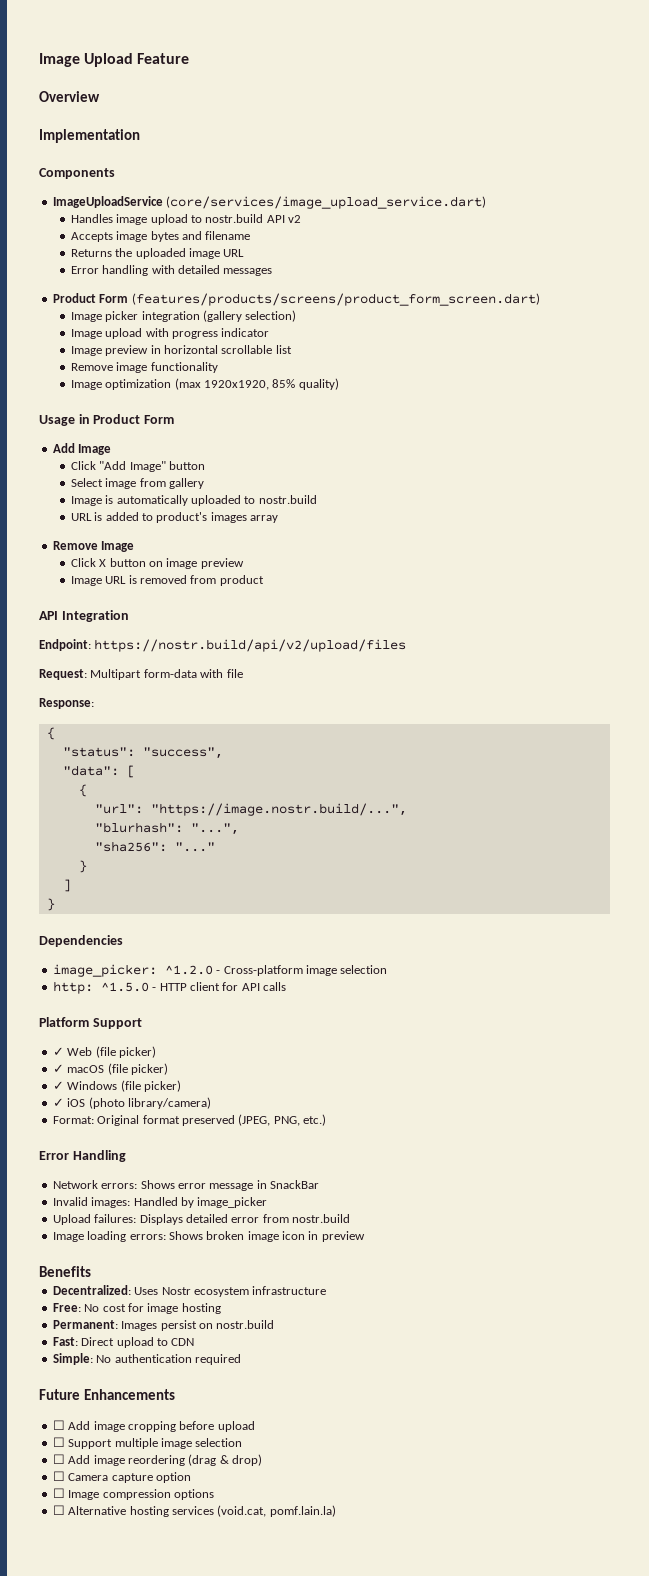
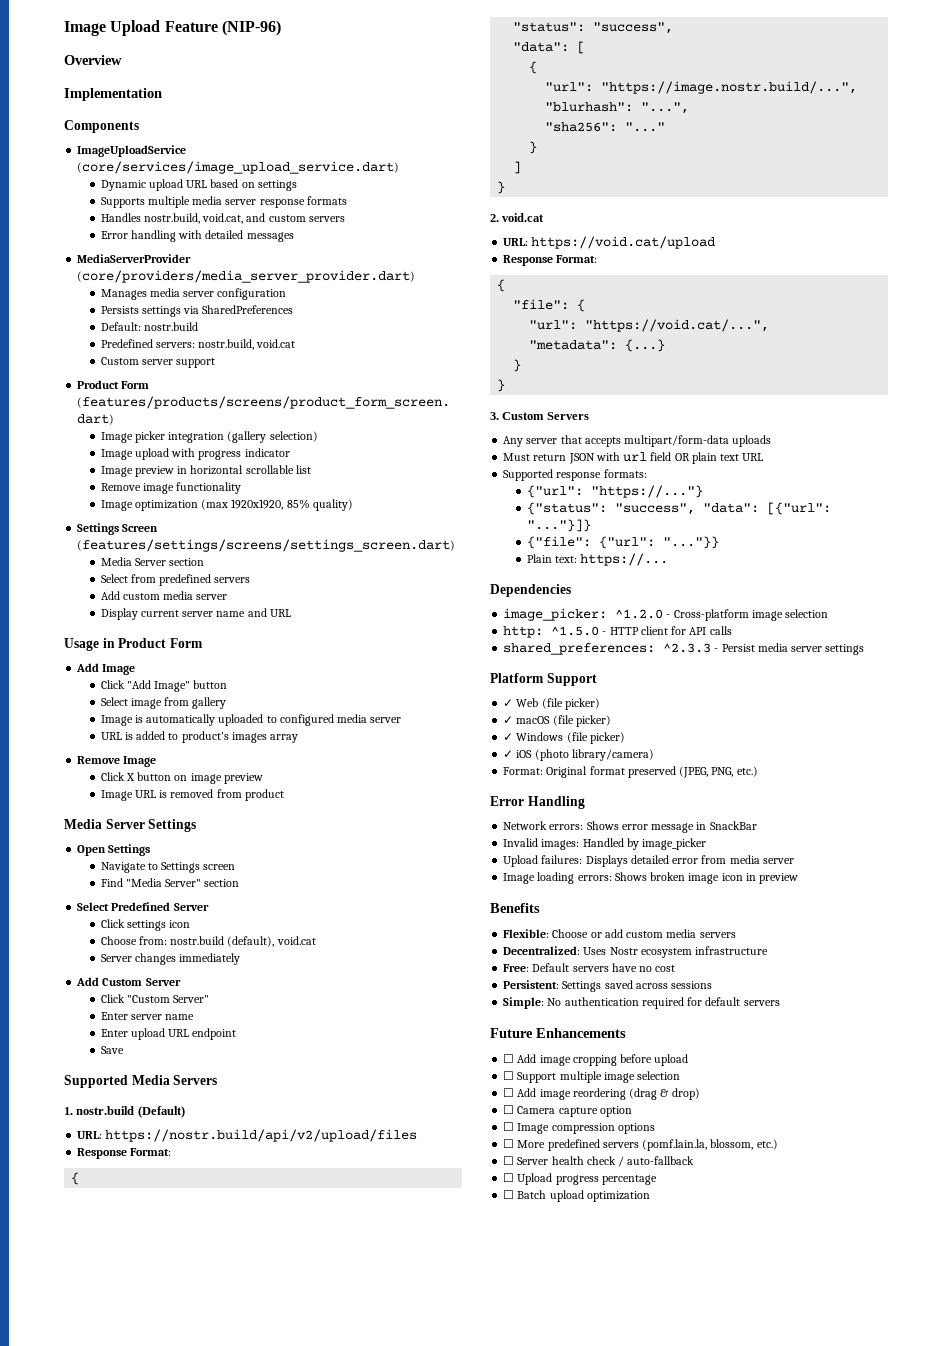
(190, 58) none -> [221,20,281,36] (NIP-96)
[70,214,302,225] [70,231,251,242] [70,248,245,259] Handles image upload to nostr.build API v2 // Accepts image bytes and filename // Returns the uploaded image URL -> [100,179,297,191] [100,196,347,208] [100,213,345,224] Dynamic upload URL based on settings // Supports multiple media server response formats // Handles nostr.build, void.cat, and custom servers
(273, 272) none -> [77,254,192,263] [77,270,416,283] [100,288,287,300] [100,305,294,317] [100,322,198,331] [100,339,296,350] [100,357,216,368] // MediaServerProvider (core/providers/media_server_provider.dart) // Manages media server configuration // Persists settings via SharedPreferences // Default: nostr.build // Predefined servers: nostr.build, void.cat // Custom server support
(339, 384) none -> [77,523,159,535] [77,539,456,552] [100,557,205,566] [100,574,251,586] [100,591,228,600] [100,608,291,620] // Settings Screen (features/settings/screens/settings_screen.dart) // Media Server section // Select from predefined servers // Add custom media server // Display current server name and URL
[258,495,317,504] nostr.build -> [279,714,402,726] configured media server
[39,610,129,622] [39,639,407,652] [39,669,243,680] [39,698,94,709] API Integration // Endpoint: https://nostr.build/api/v2/upload/files // Request: Multipart form-data with file // Response: -> [64,819,197,832] [77,844,151,856] [100,862,236,873] [100,878,240,887] [77,902,209,911] [100,919,191,931] [100,936,316,947] [100,953,241,965] [76,977,181,986] [100,994,210,1003] [100,1012,195,1020] [100,1028,237,1040] [100,1046,124,1054] [64,1075,218,1088] [64,1106,185,1118] [77,1129,418,1142] [77,1148,172,1159] Media Server Settings // Open Settings // Navigate to Settings screen // Find "Media Server" section // Select Predefined Server // Click settings icon // Choose from: nostr.build (default), void.cat // Server changes immediately // Add Custom Server // Click "Custom Server" // Enter server name // Enter upload URL endpoint // Save // Supported Media Servers // 1. nostr.build (Default) // URL: https://nostr.build/api/v2/upload/files // Response Format:
(55, 904) none -> [490,213,545,222] [503,236,716,249] [503,255,598,266] [497,279,506,292] [513,299,586,312] [529,319,770,332] [529,339,666,352] [513,359,522,372] [497,379,506,392] [490,412,589,420] [503,435,772,447] [503,452,764,464] [503,469,647,481] [526,485,703,498] [526,502,831,515] [526,519,591,532] [526,536,719,549] [526,553,669,566] // 2. void.cat // URL: https://void.cat/upload // Response Format: // { // "file": { // "url": "https://void.cat/...", // "metadata": {...} // } // } // 3. Custom Servers // Any server that accepts multipart/form-data uploads // Must return JSON with url field OR plain text URL // Supported response formats: // {"url": "https://..."} // {"status": "success", "data": [{"url": "..."}]} // {"file": {"url": "..."}} // Plain text: https://...
(286, 986) none -> [503,643,865,655] // shared_preferences: ^2.3.3 - Persist media server settings
[292,1214,350,1223] nostr.build -> [729,855,794,864] media server
(91, 1271) none -> [503,929,736,938] // Flexible: Choose or add custom media servers
[84,1303,221,1314] [52,1320,275,1331] [52,1337,195,1348] No cost for image hosting // Permanent: Images persist on nostr.build // Fast: Direct upload to CDN -> [532,963,676,972] [503,980,713,992] Default servers have no cost // Persistent: Settings saved across sessions
(241, 1359) none -> [687,997,780,1006] for default servers
[68,1505,336,1517] Alternative hosting services (void.cat, pomf.lain.la) -> [517,1139,778,1151] [503,1156,695,1167] [503,1173,657,1185] [503,1190,650,1202] More predefined servers (pomf.lain.la, blossom, etc.) // ☐ Server health check / auto-fallback // ☐ Upload progress percentage // ☐ Batch upload optimization

